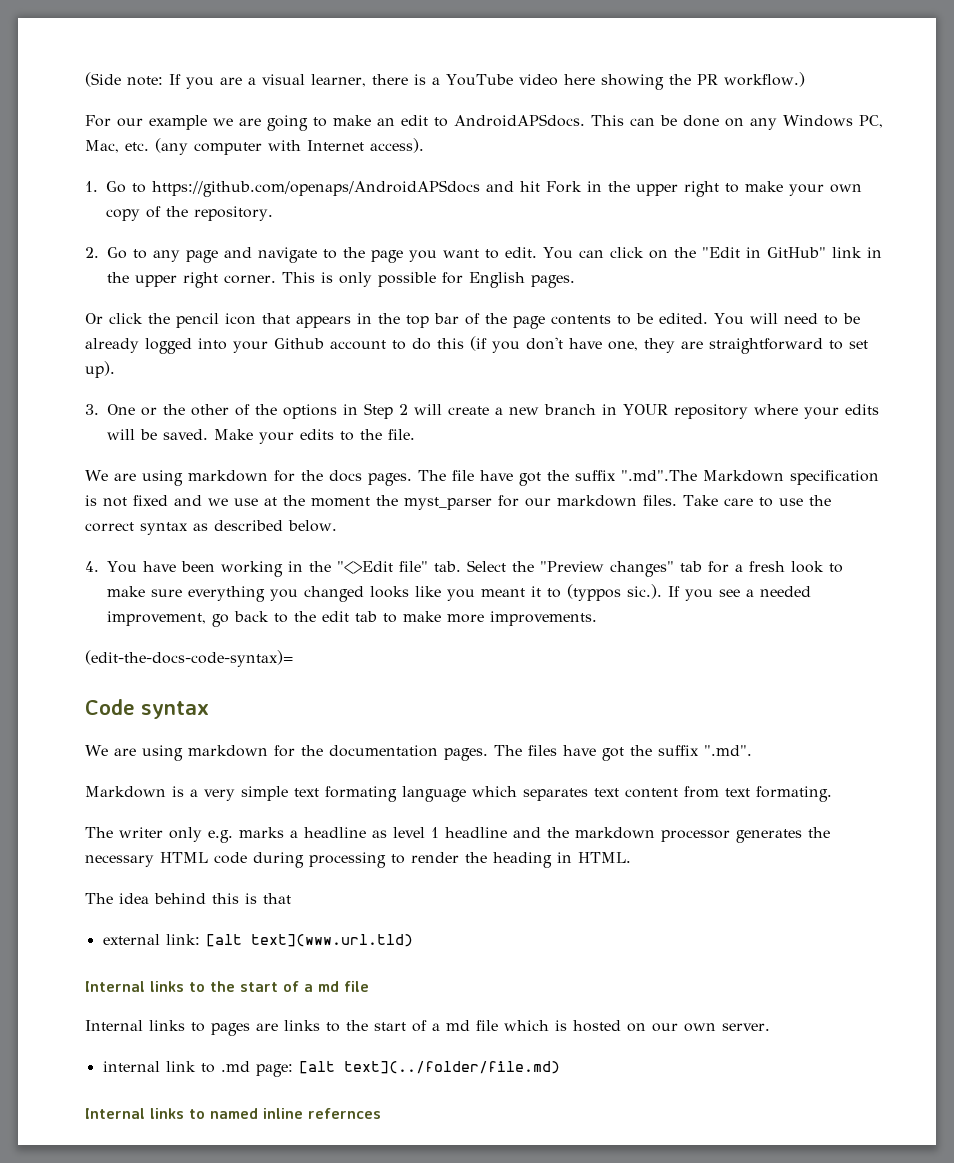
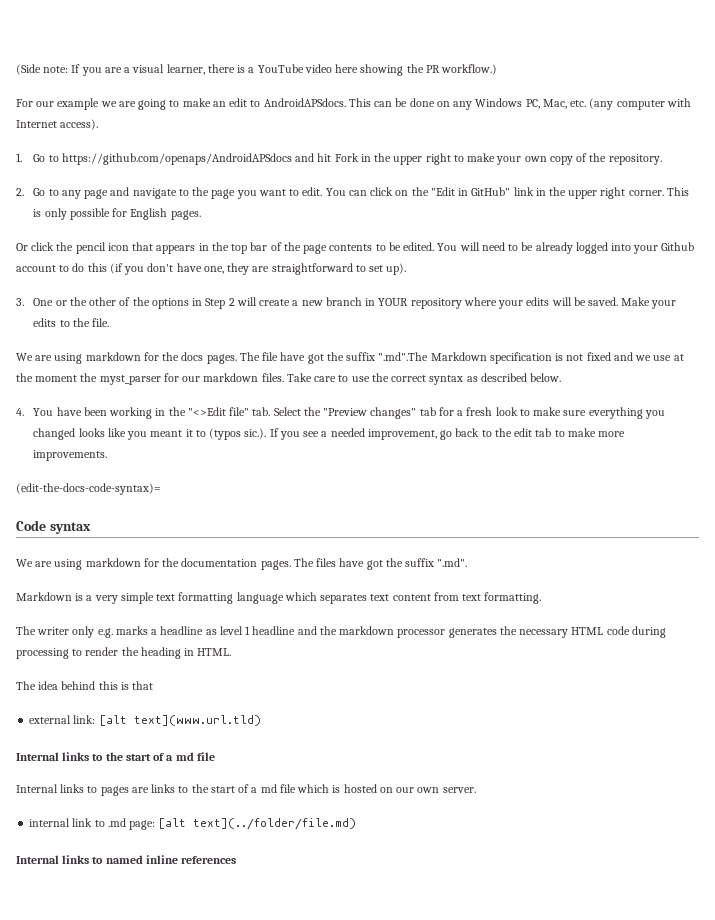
[567,584,621,601] (typpos -> [209,428,242,440] (typos
[325,786,397,802] formating -> [178,592,234,604] formatting
[756,786,832,802] formating. -> [484,592,542,604] formatting.
[308,1108,381,1119] refernces -> [181,856,237,864] references

